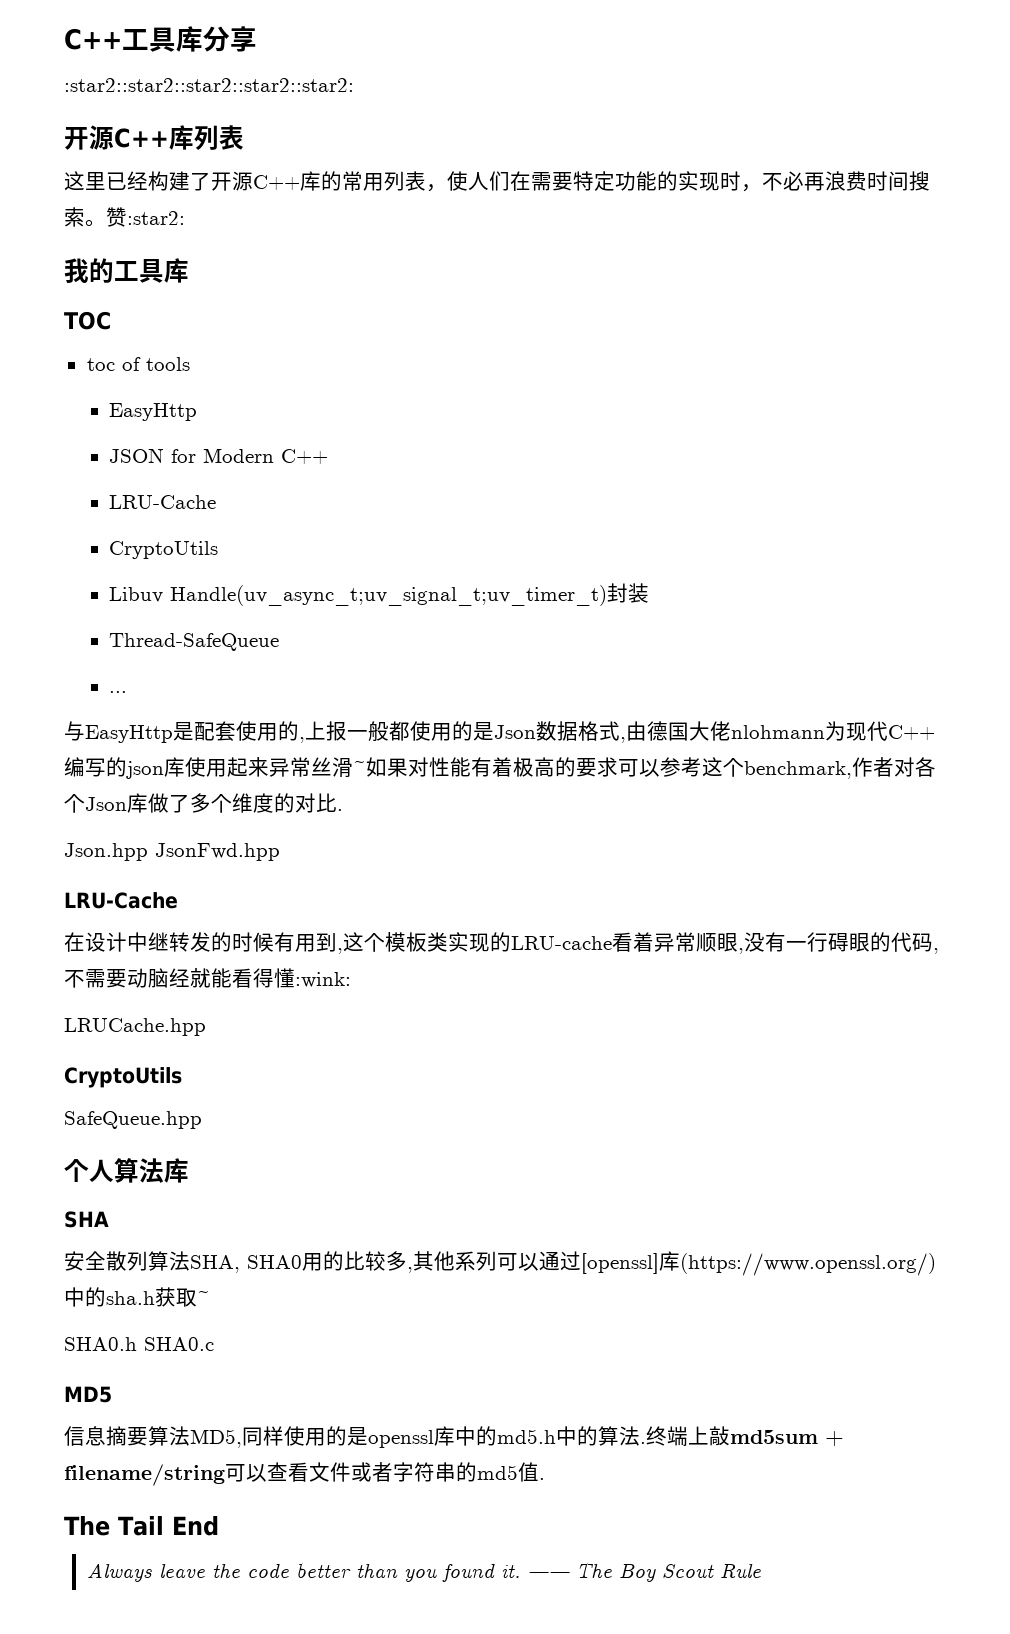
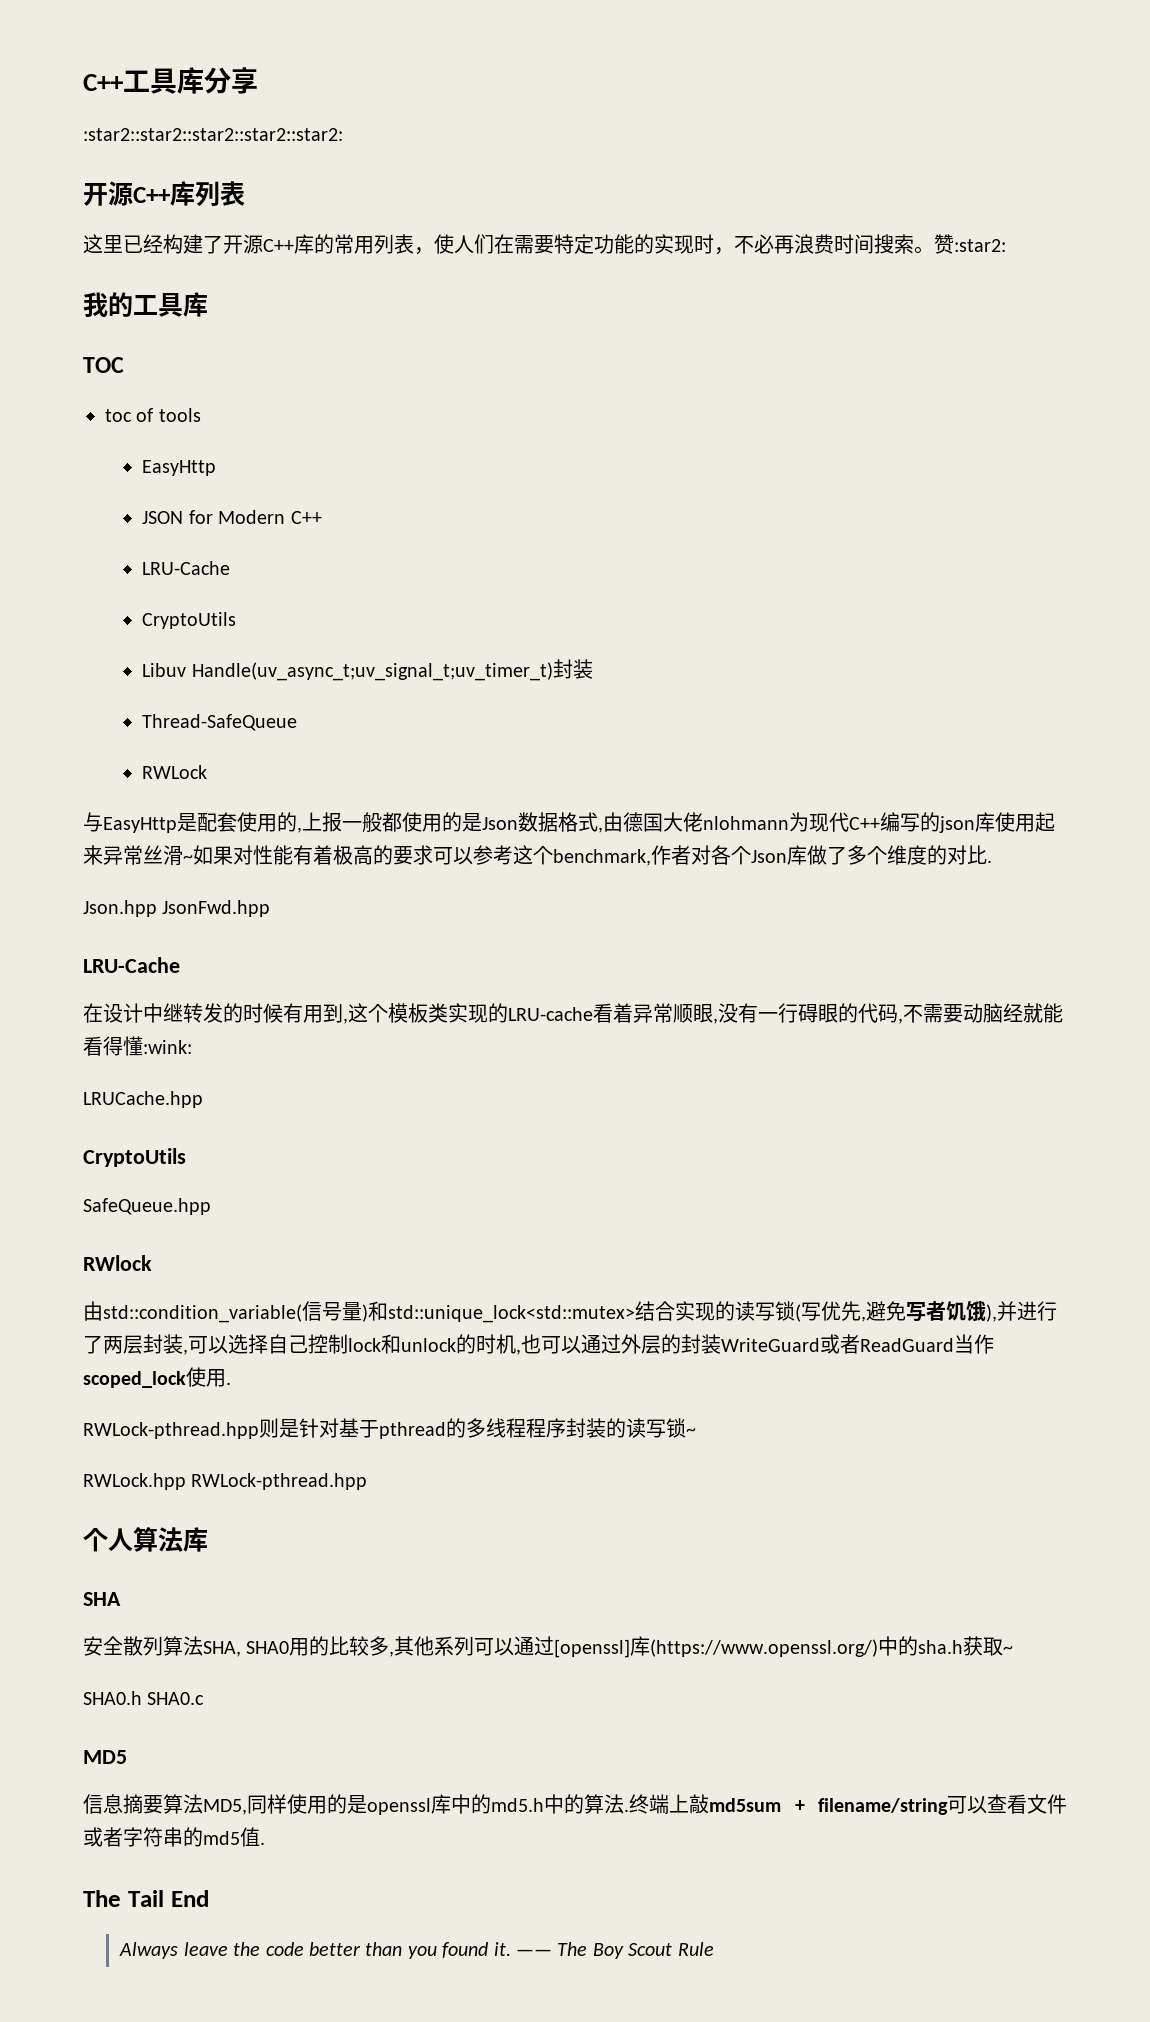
[109,691,128,693] ... -> [142,765,208,779] RWLock
(202, 1120) none -> [83,1255,152,1271] [83,1300,1057,1323] [83,1334,994,1355] [83,1367,231,1388] [83,1418,696,1439] [83,1473,368,1490] // RWlock // 由std::condition_variable(信号量)和std::unique_lock<std::mutex>结合实现的读写锁(写优先,避免写者饥饿),并进行了两层封装,可以选择自己控制lock和unlock的时机,也可以通过外层的封装WriteGuard或者ReadGuard当作scoped_lock使用. // RWLock-pthread.hpp则是针对基于pthread的多线程程序封装的读写锁~ // RWLock.hpp RWLock-pthread.hpp

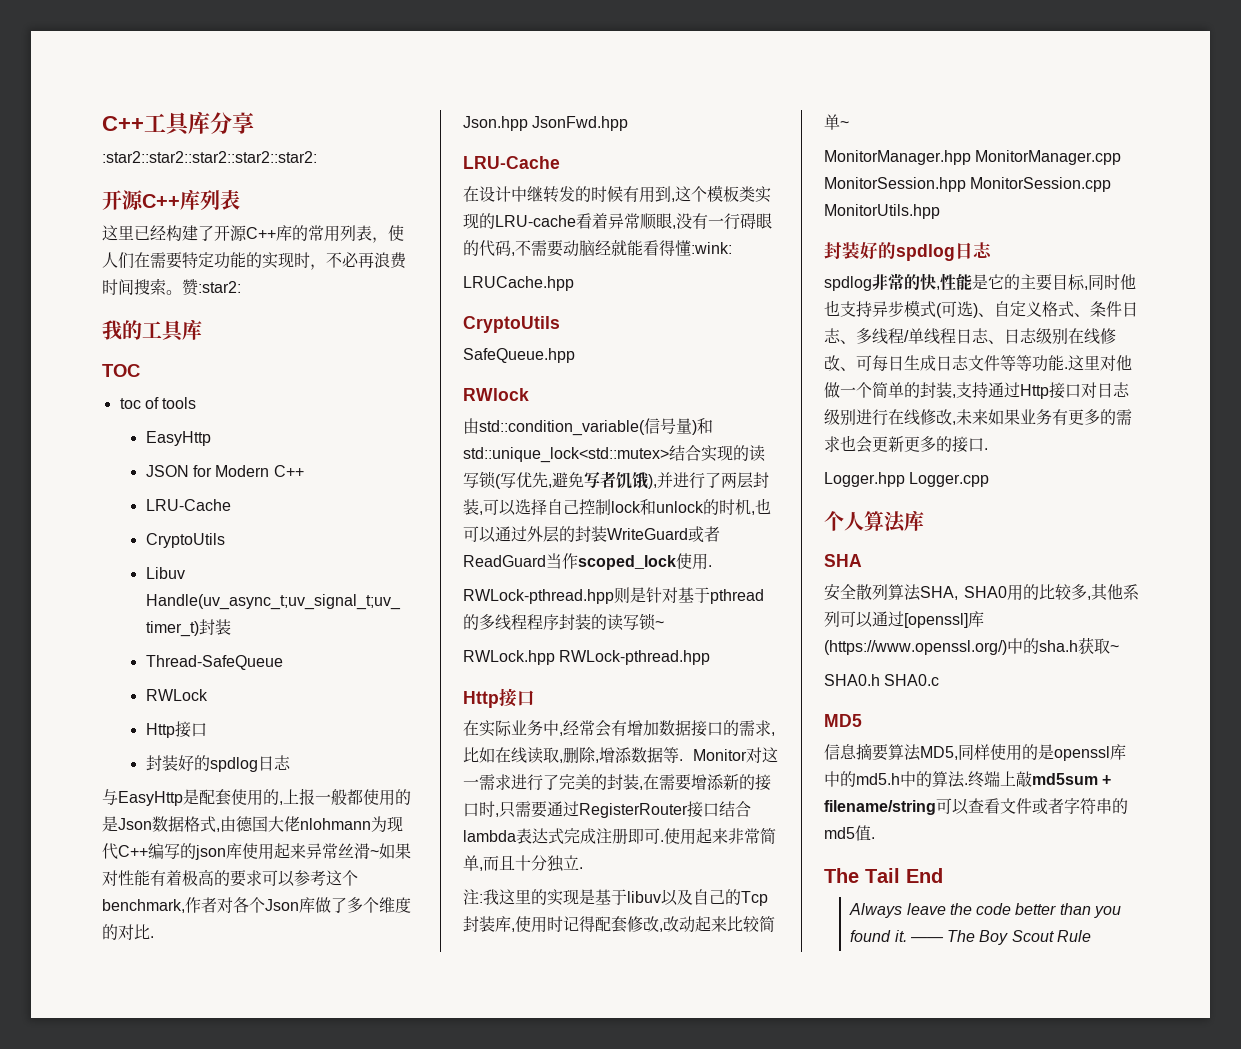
(208, 772) none -> [145,721,207,738] [145,755,291,772] // Http接口 // 封装好的spdlog日志
(368, 1481) none -> [463,688,535,708] [463,720,775,737] [463,747,778,764] [463,774,771,791] [463,801,751,818] [463,828,776,845] [463,855,583,872] [463,889,768,906] [463,916,775,933] [824,114,849,130] [824,150,1122,165] [824,177,1112,192] [824,204,940,219] [824,242,992,261] [824,273,1136,291] [824,300,1138,318] [824,328,1116,344] [824,355,1132,372] [824,382,1130,399] [824,409,1132,426] [824,435,988,453] [824,472,990,487] // Http接口 // 在实际业务中,经常会有增加数据接口的需求,比如在线读取,删除,增添数据等. Monitor对这一需求进行了完美的封装,在需要增添新的接口时,只需要通过RegisterRouter接口结合lambda表达式完成注册即可.使用起来非常简单,而且十分独立. // 注:我这里的实现是基于libuv以及自己的Tcp封装库,使用时记得配套修改,改动起来比较简单~ // MonitorManager.hpp MonitorManager.cpp MonitorSession.hpp MonitorSession.cpp MonitorUtils.hpp // 封装好的spdlog日志 // spdlog非常的快,性能是它的主要目标,同时他也支持异步模式(可选)、自定义格式、条件日志、多线程/单线程日志、日志级别在线修改、可每日生成日志文件等等功能.这里对他做一个简单的封装,支持通过Http接口对日志级别进行在线修改,未来如果业务有更多的需求也会更新更多的接口. // Logger.hpp Logger.cpp

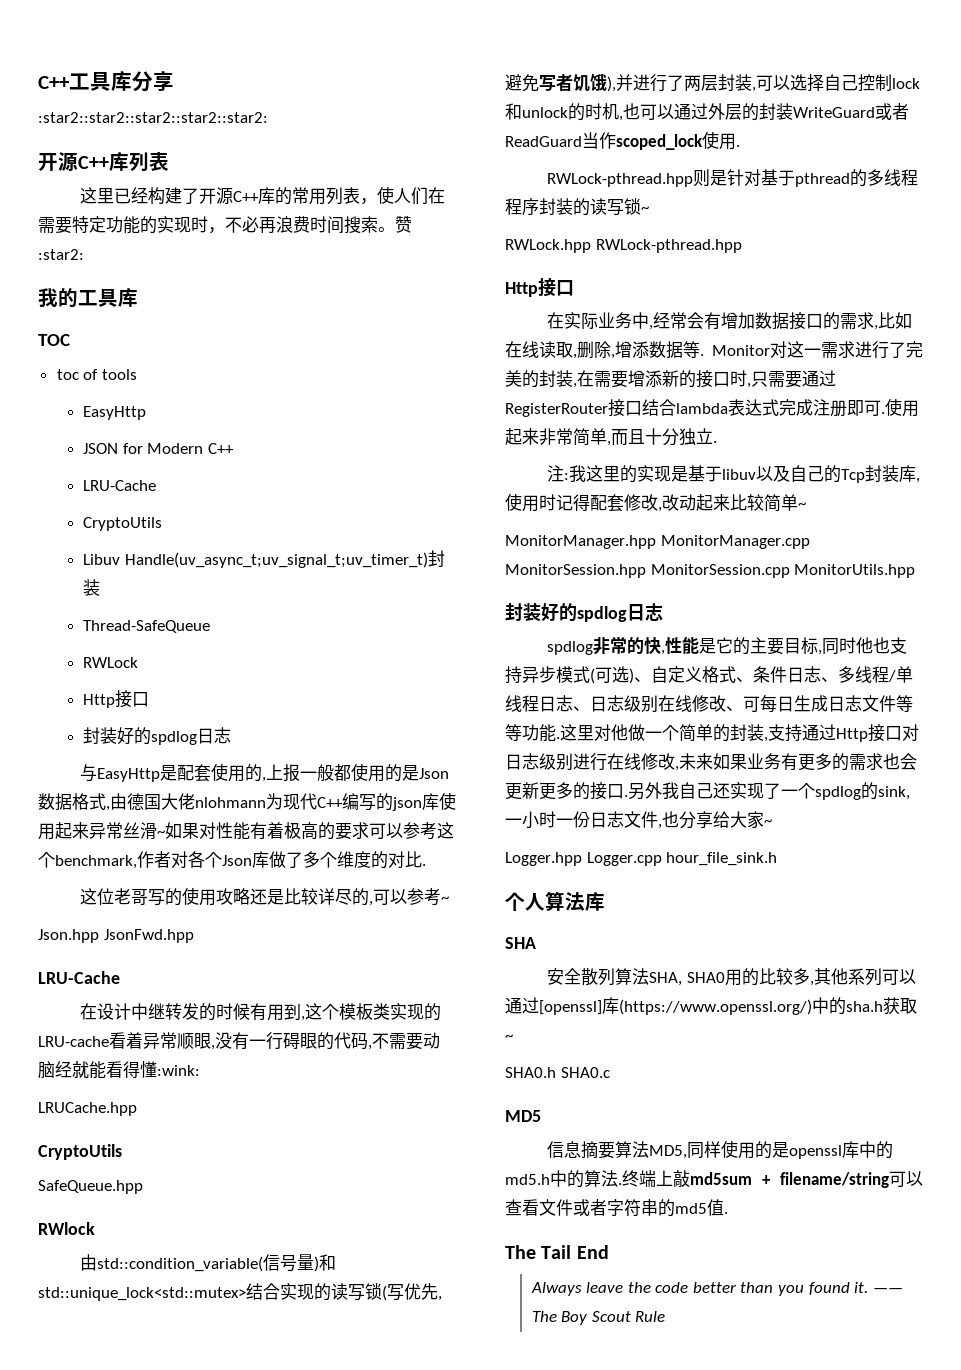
(154, 937) none -> [80,887,450,906] // 这位老哥写的使用攻略还是比较详尽的,可以参考~
(988, 449) none -> [628,782,910,800] [505,811,772,829] 另外我自己还实现了一个spdlog的sink,一小时一份日志文件,也分享给大家~
(990, 479) none -> [666,852,778,866] hour_file_sink.h

